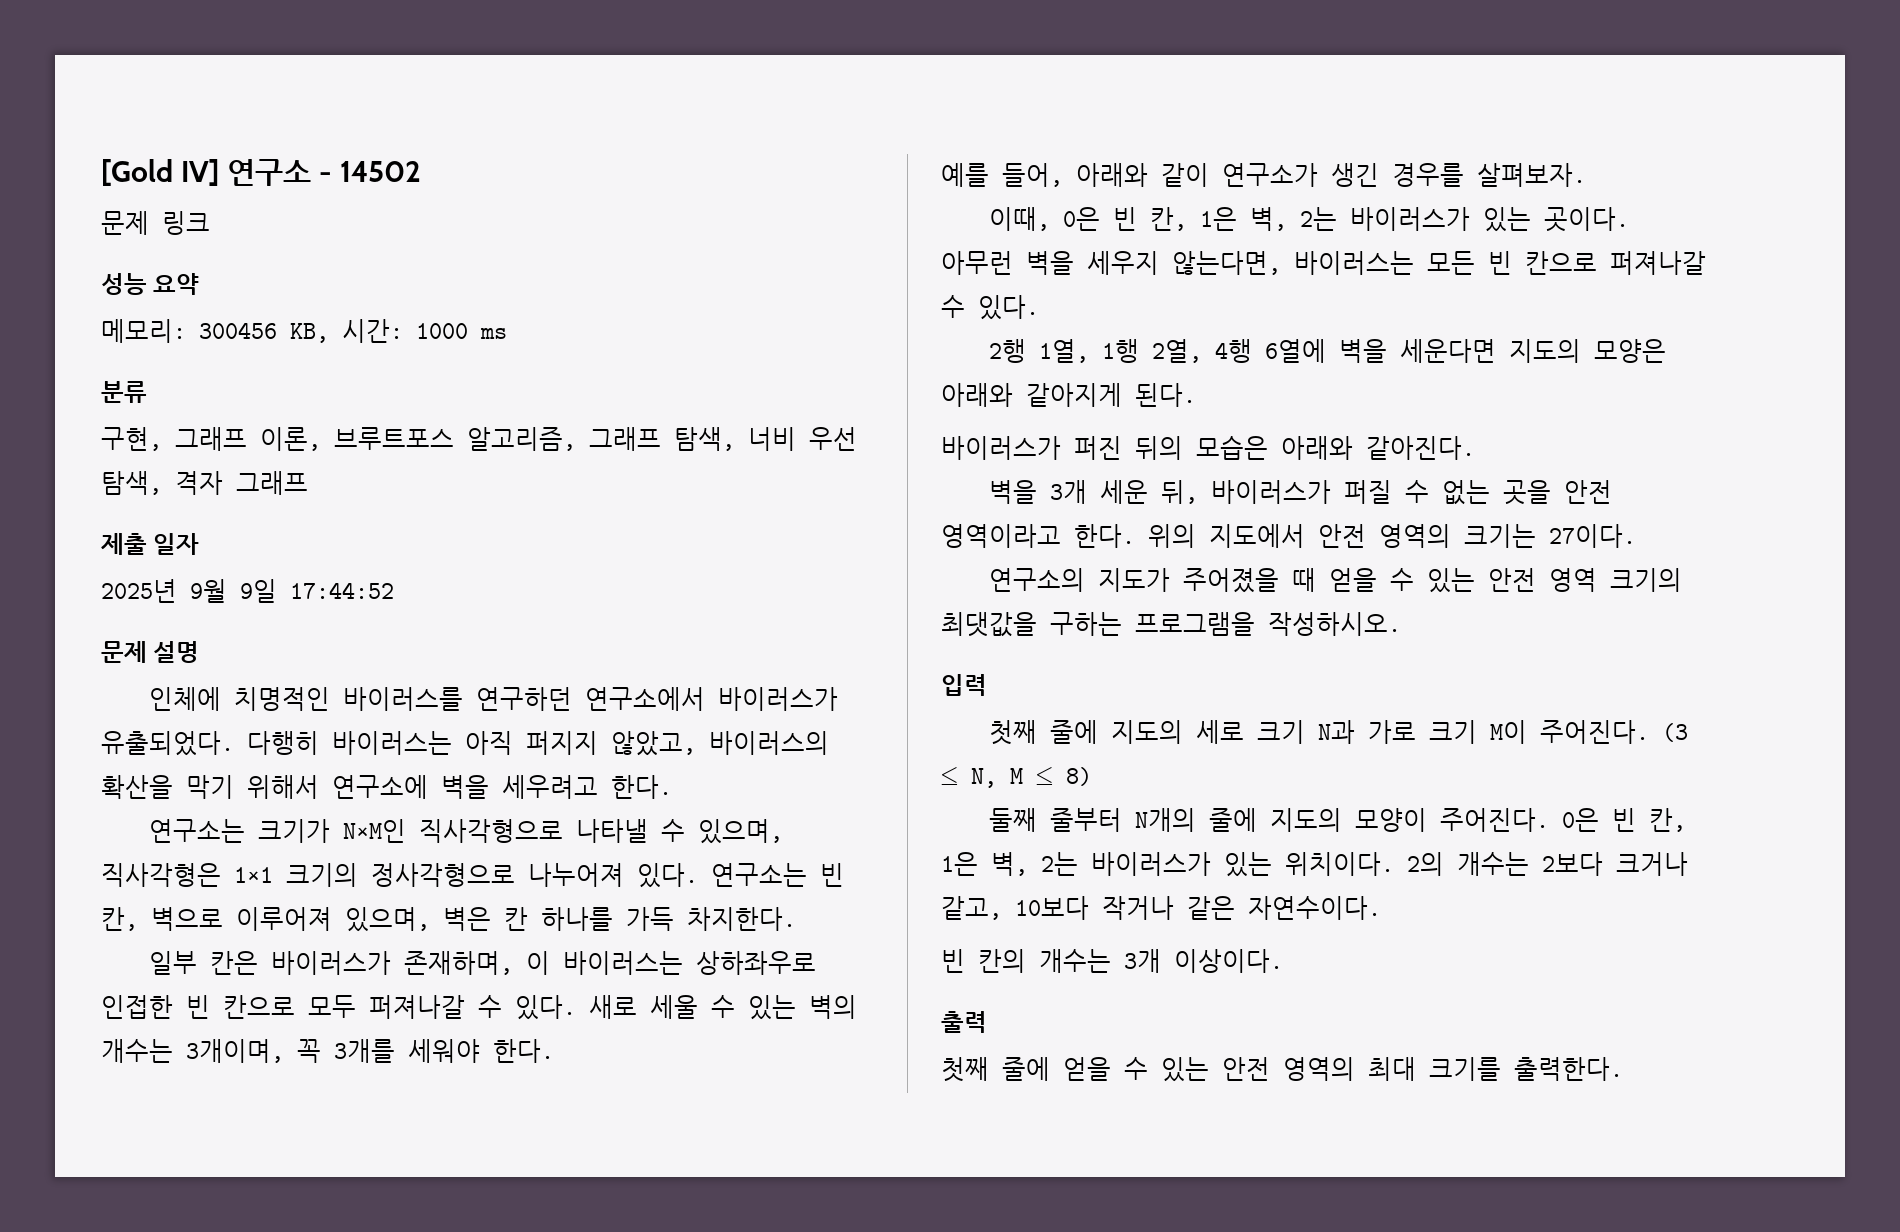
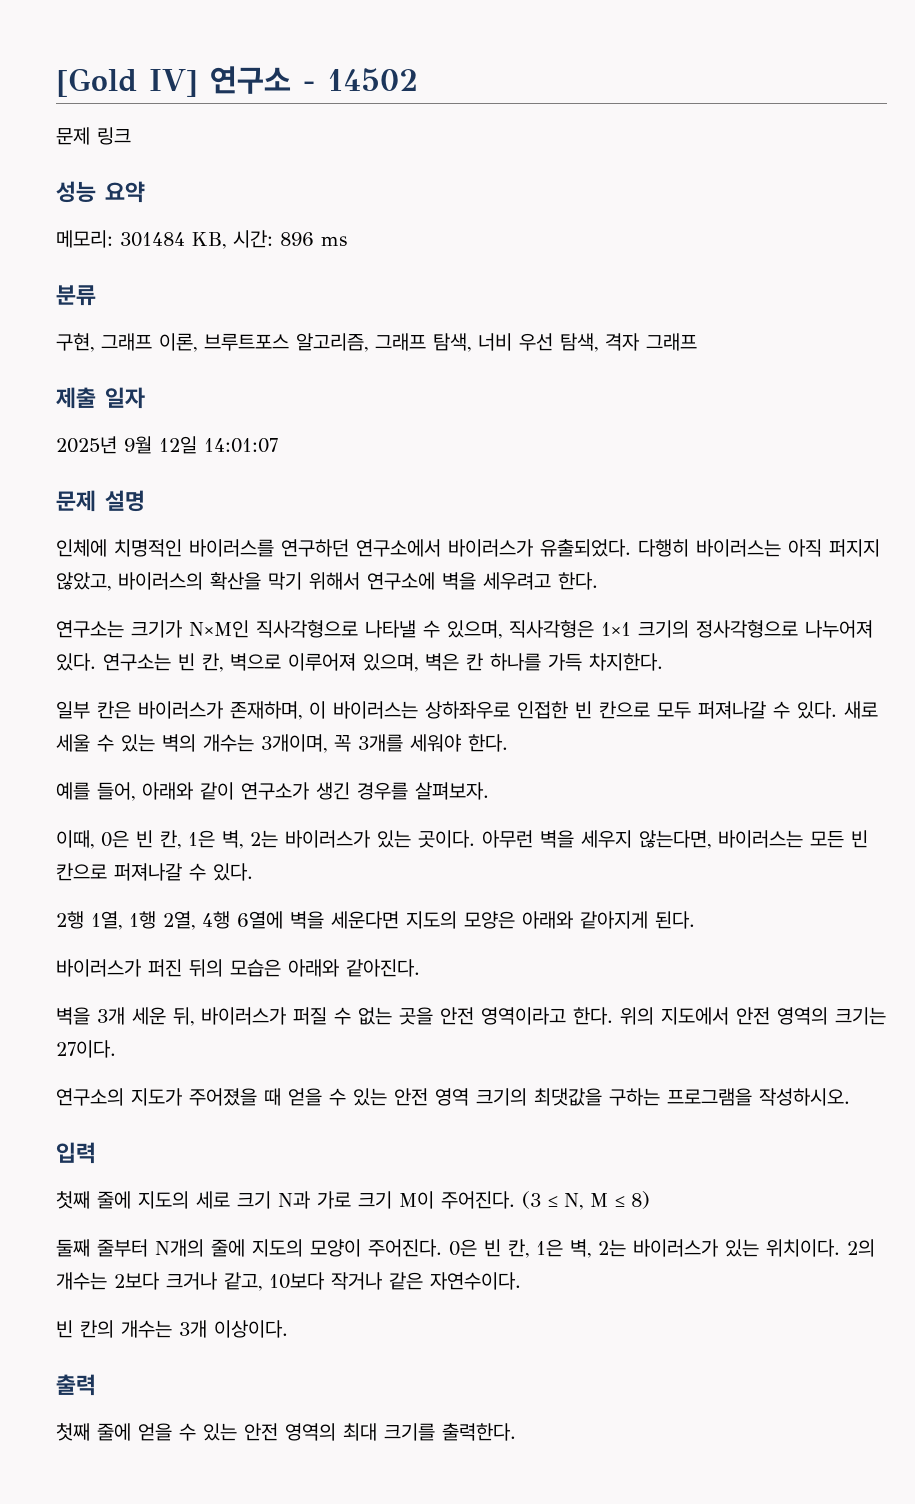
[199,322,277,339] 300456 -> [120,232,185,247] 301484
[416,323,468,339] 1000 -> [280,232,314,246] 896
[240,579,394,603] 9일 17:44:52 -> [159,436,278,454] 12일 14:01:07

